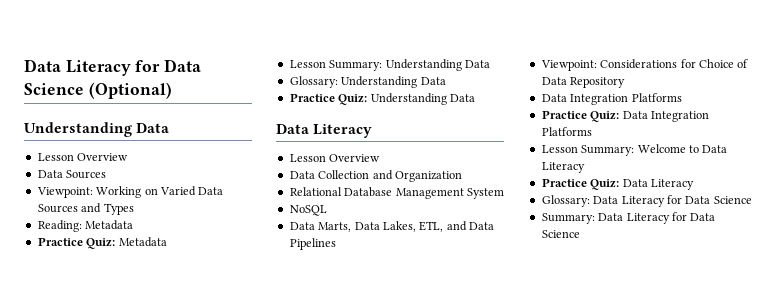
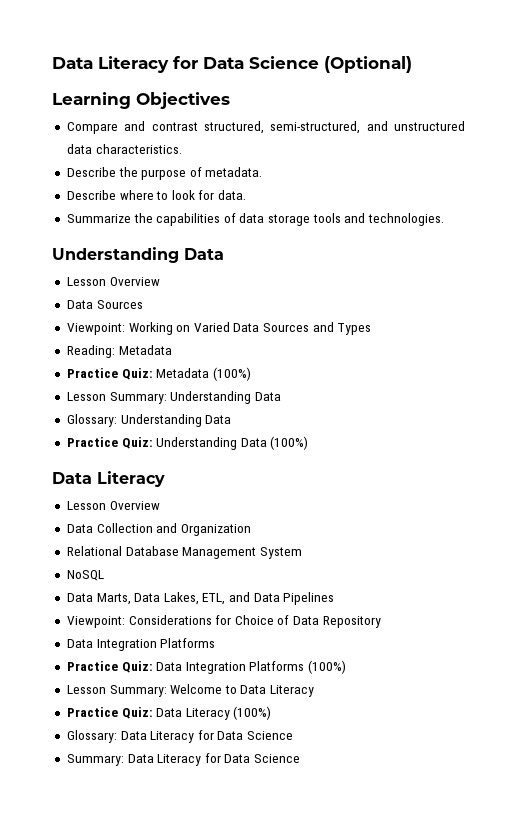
(172, 90) none -> [52,92,230,109] [66,121,465,134] [66,144,182,154] [66,167,263,180] [66,190,247,200] [66,213,445,226] // Learning Objectives // Compare and contrast structured, semi-structured, and unstructured data characteristics. // Describe the purpose of metadata. // Describe where to look for data. // Summarize the capabilities of data storage tools and technologies.
(167, 242) none -> [212,367,251,381] (100%)
(475, 98) none -> [270,436,309,450] (100%)
(592, 131) none -> [308,660,347,674] (100%)
(694, 184) none -> [233,706,272,720] (100%)

